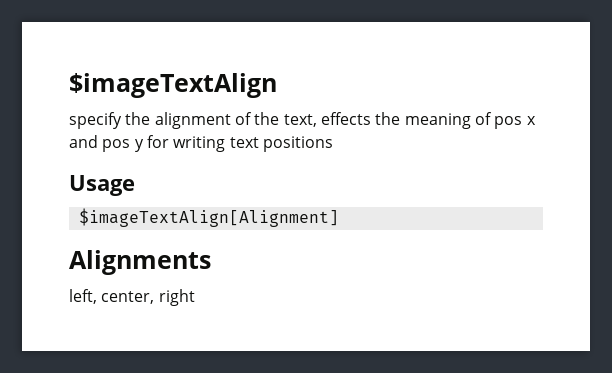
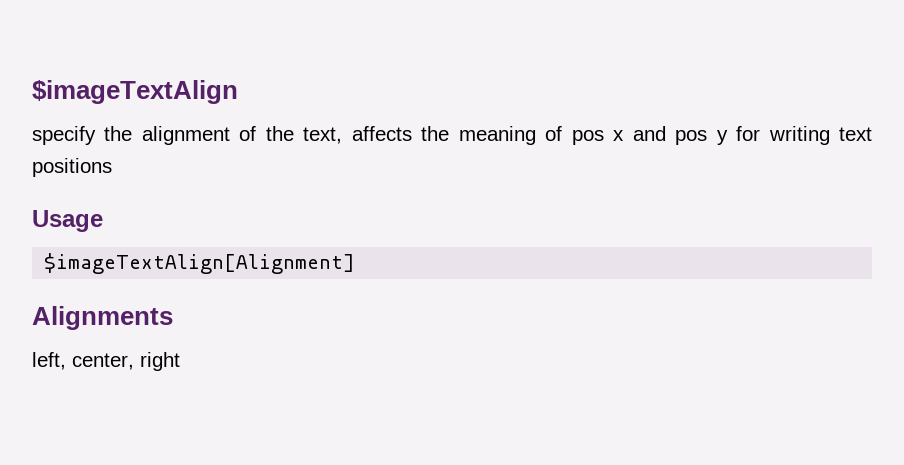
[320,112,371,125] effects -> [351,126,412,141] affects

